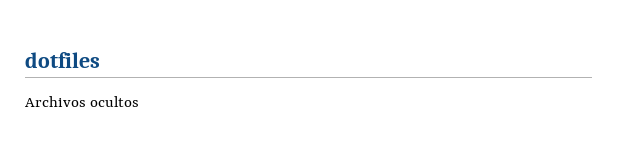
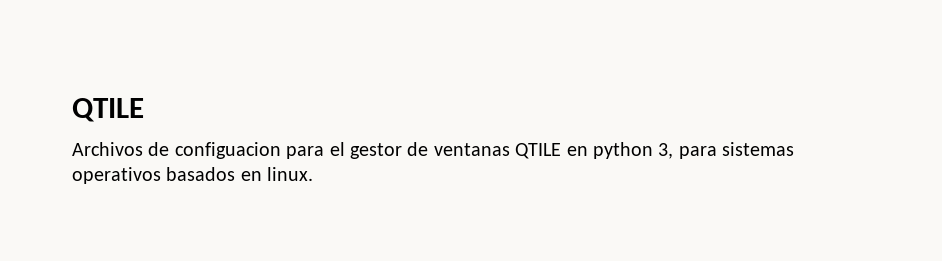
[25,52,100,68] dotfiles -> [72,98,144,122] QTILE
[90,96,140,107] ocultos -> [148,142,795,159] [72,167,314,184] de configuacion para el gestor de ventanas QTILE en python 3, para sistemas operativos basados en linux.

